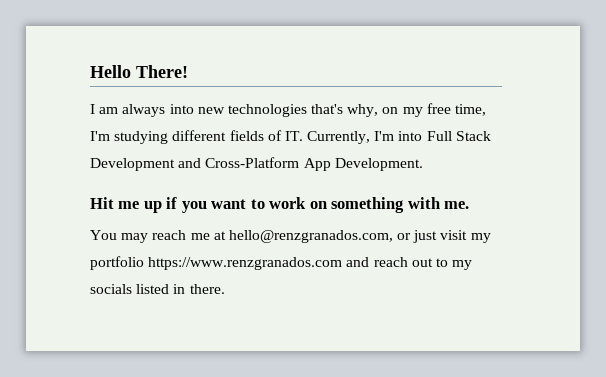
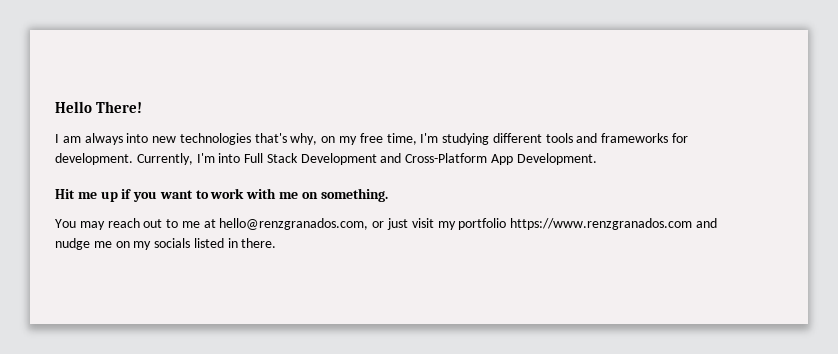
[229,130,303,141] fields of IT. -> [545,133,689,143] [55,153,133,165] tools and frameworks for development.
[309,197,470,213] on something with me. -> [246,188,388,202] with me on something.
(187, 235) none -> [143,219,179,228] out to
[373,257,448,267] reach out to -> [55,238,130,250] nudge me on

